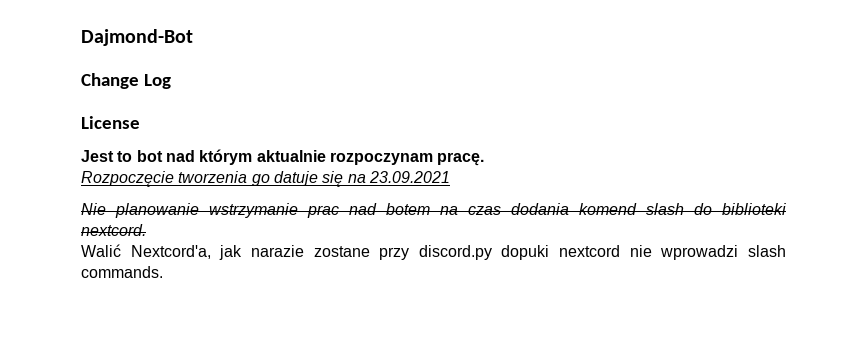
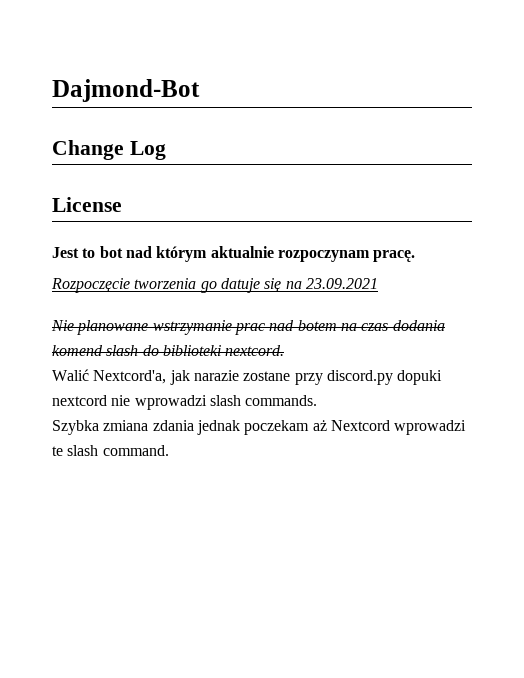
[115,203,199,218] planowanie -> [77,320,149,335] planowane
(163, 272) none -> [52,420,467,435] [52,445,169,456] // Szybka zmiana zdania jednak poczekam aż Nextcord wprowadzi te slash command.

